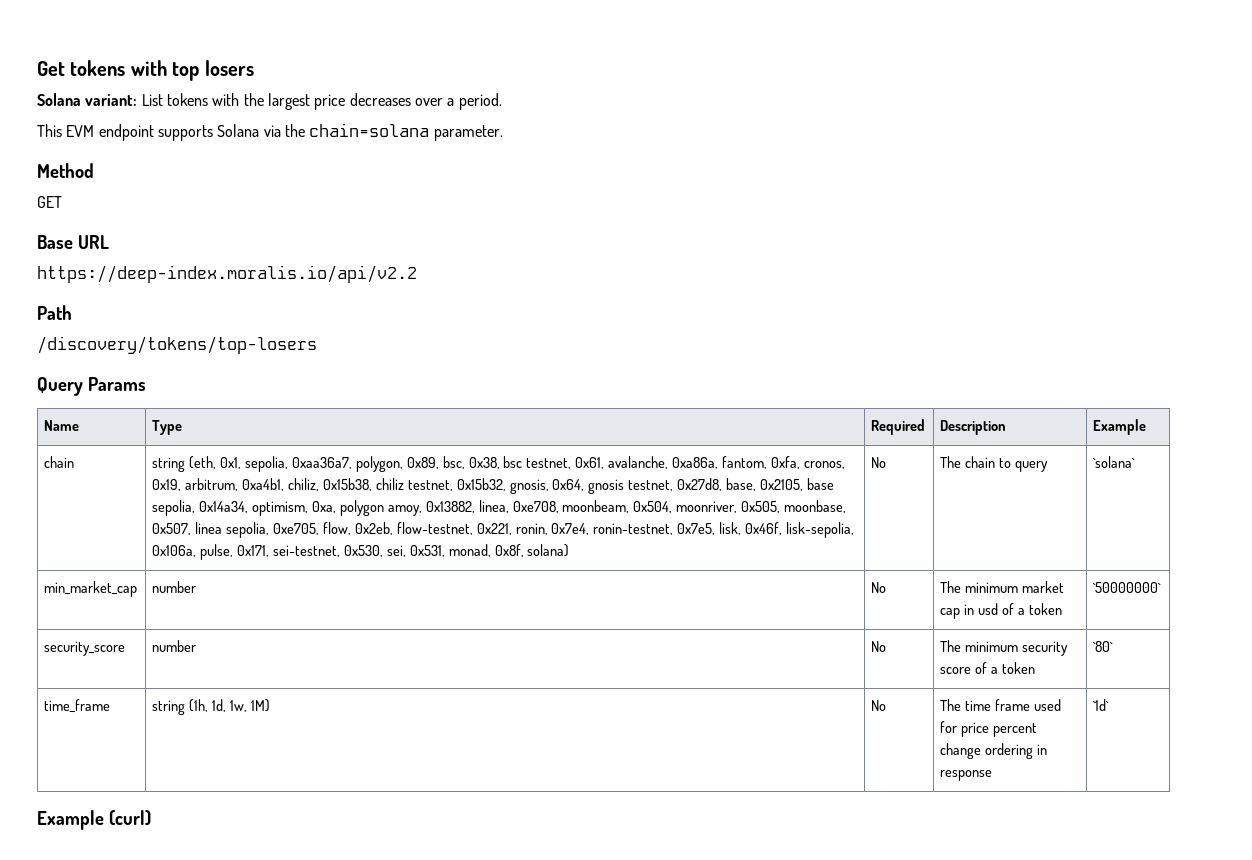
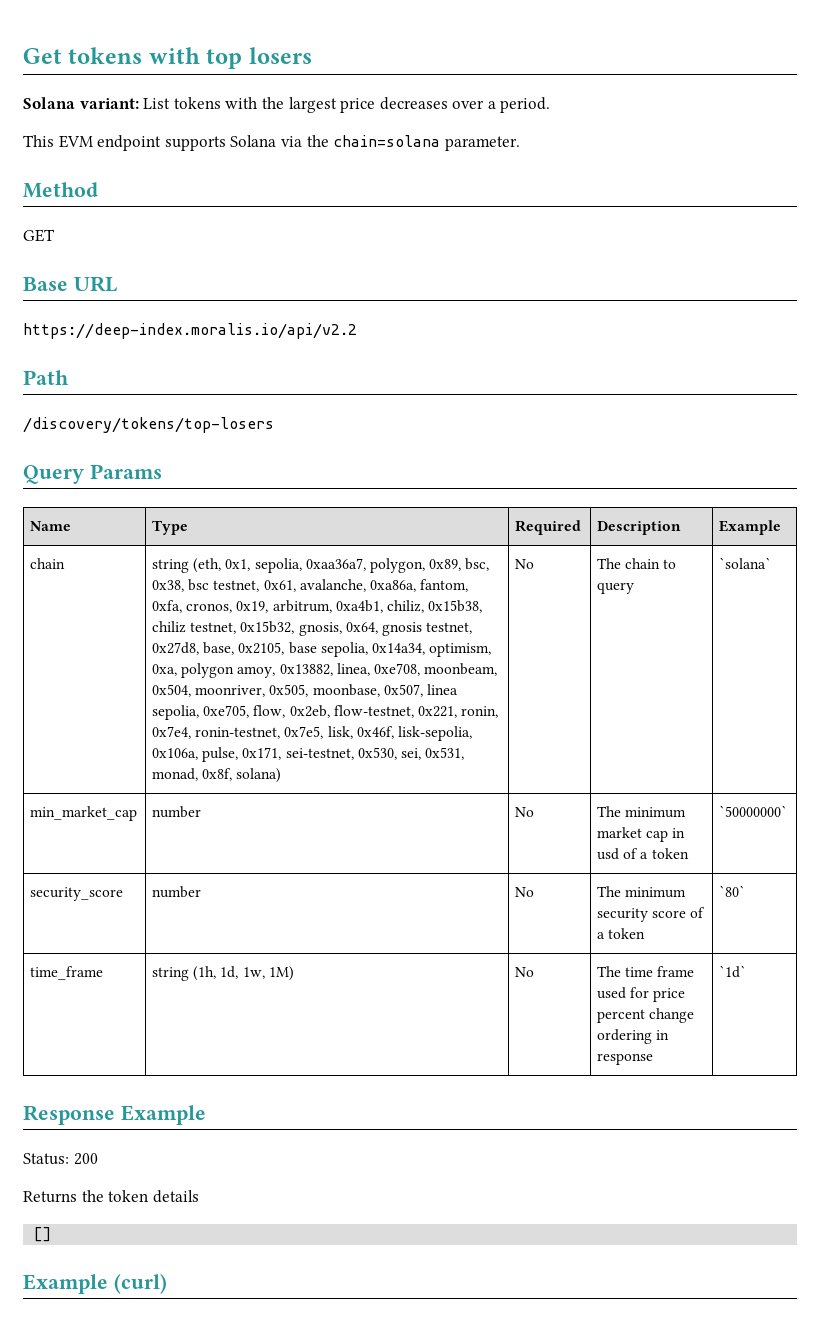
(1110, 705) none -> [23,1105,206,1125] [23,1153,98,1165] [23,1190,199,1203] [33,1227,52,1242] // Response Example // Status: 200 // Returns the token details // []

